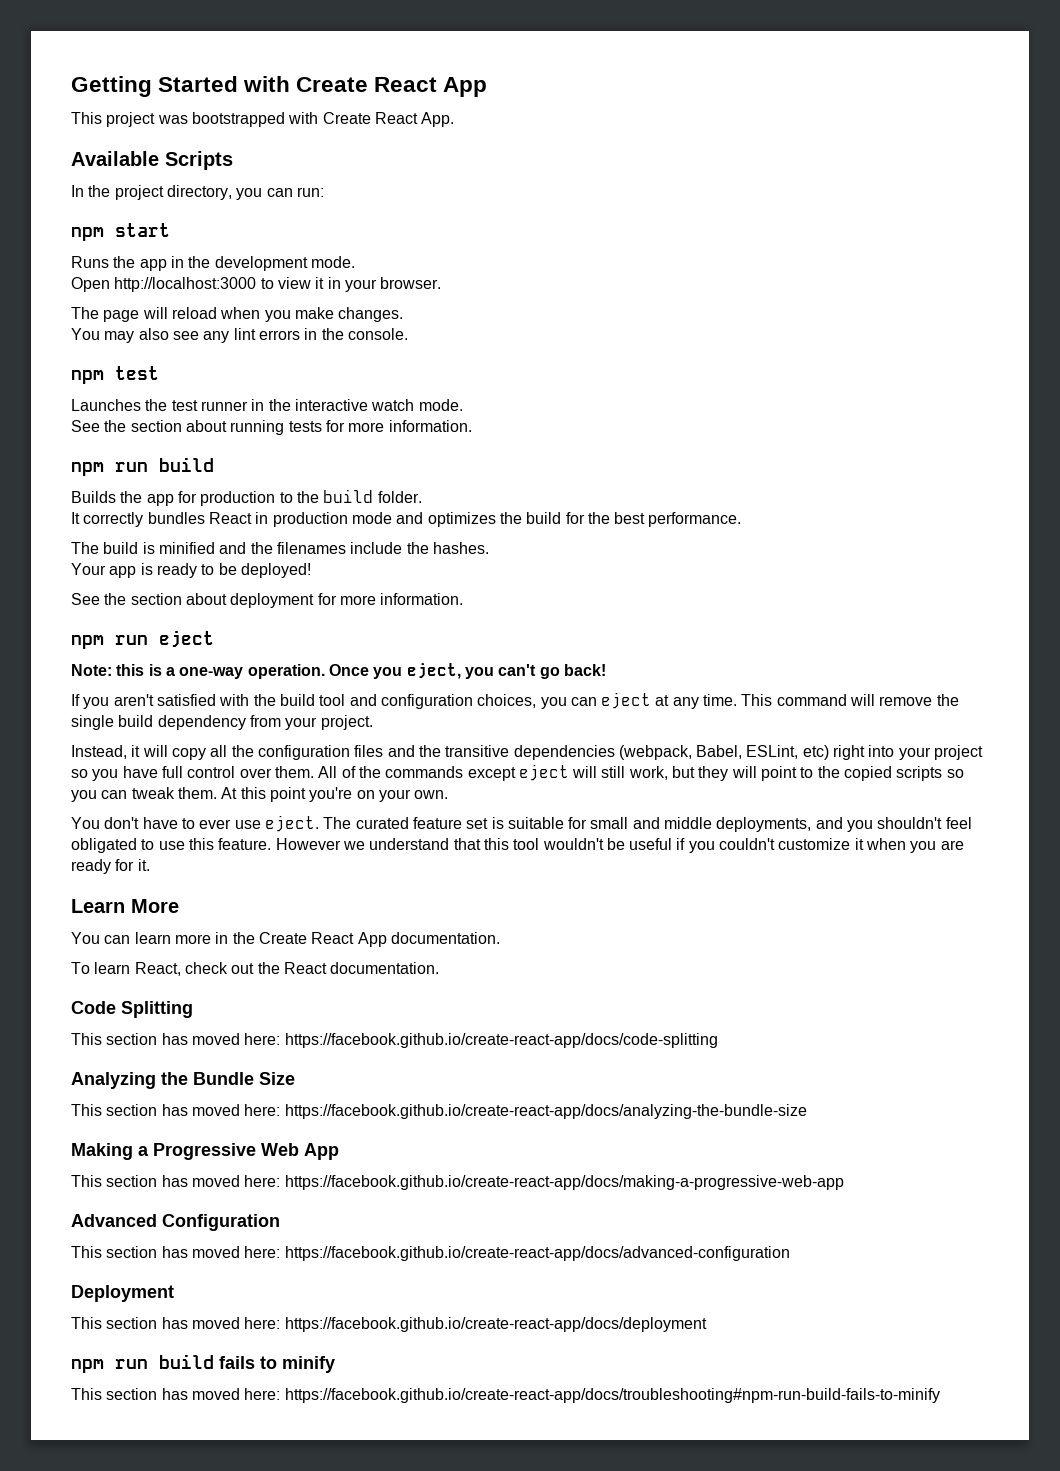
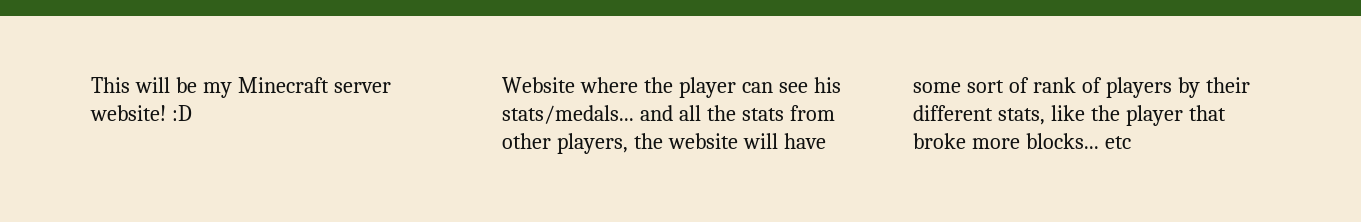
[71,76,488,97] [71,112,455,127] [71,151,233,170] [71,185,324,200] [71,223,170,241] [71,256,355,271] [71,277,442,292] [71,307,404,322] [71,328,408,343] [71,366,159,384] [71,399,463,411] [71,420,472,435] [71,457,214,476] [71,489,422,506] [71,512,742,527] [71,542,489,554] [71,563,311,578] [71,593,464,608] [71,630,214,649] [71,663,606,679] [71,692,959,709] [71,715,373,730] [71,745,984,760] [71,764,964,781] [71,787,449,802] [71,815,972,832] [71,838,964,853] [71,859,150,874] [71,899,179,913] [71,932,500,947] [71,962,440,976] [71,1001,193,1018] [71,1033,718,1048] [71,1072,295,1089] [71,1104,807,1119] [71,1143,339,1160] [71,1175,844,1190] [71,1214,280,1231] [71,1246,790,1261] [71,1285,174,1302] [71,1317,707,1332] [71,1354,335,1373] [71,1388,940,1403] Getting Started with Create React App // This project was bootstrapped with Create React App. // Available Scripts // In the project directory, you can run: // npm start // Runs the app in the development mode. // Open http://localhost:3000 to view it in your browser. // The page will reload when you make changes. // You may also see any lint errors in the console. // npm test // Launches the test runner in the interactive watch mode. // See the section about running tests for more information. // npm run build // Builds the app for production to the build folder. // It correctly bundles React in production mode and optimizes the build for the best performance. // The build is minified and the filenames include the hashes. // Your app is ready to be deployed! // See the section about deployment for more information. // npm run eject // Note: this is a one-way operation. Once you eject, you can't go back! // If you aren't satisfied with the build tool and configuration choices, you can eject at any time. This command will remove the single build dependency from your project. // Instead, it will copy all the configuration files and the transitive dependencies (webpack, Babel, ESLint, etc) right into your project so you have full control over them. All of the commands except eject will still work, but they will point to the copied scripts so you can tweak them. At this point you're on your own. // You don't have to ever use eject. The curated feature set is suitable for small and middle deployments, and you shouldn't feel obligated to use this feature. However we understand that this tool wouldn't be useful if you couldn't customize it when you are ready for it. // Learn More // You can learn more in the Create React App documentation. // To learn React, check out the React documentation. // Code Splitting // This section has moved here: https://facebook.github.io/create-react-app/docs/code-splitting // Analyzing the Bundle Size // This section has moved here: https://facebook.github.io/create-react-app/docs/analyzing-the-bundle-size // Making a Progressive Web App // This section has moved here: https://facebook.github.io/create-react-app/docs/making-a-progressive-web-app // Advanced Configuration // This section has moved here: https://facebook.github.io/create-react-app/docs/advanced-configuration // Deployment // This section has moved here: https://facebook.github.io/create-react-app/docs/deployment // npm run build fails to minify // This section has moved here: https://facebook.github.io/create-react-app/docs/troubleshooting#npm-run-build-fails-to-minify -> [91,77,391,98] [90,105,192,121] [502,77,841,98] [502,105,835,124] [502,133,826,154] [913,77,1250,98] [913,105,1226,126] [913,133,1131,149] This will be my Minecraft server website! :D // Website where the player can see his stats/medals... and all the stats from other players, the website will have some sort of rank of players by their different stats, like the player that broke more blocks... etc

